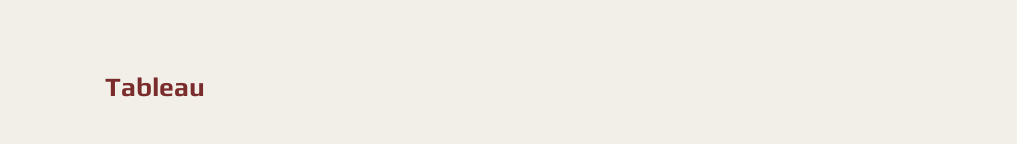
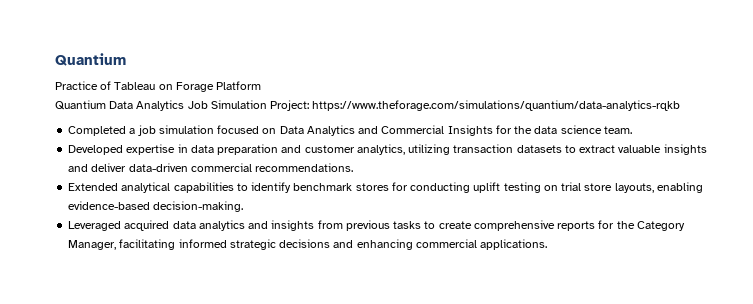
[105,77,205,97] Tableau -> [55,53,126,66] [55,81,262,92] [55,100,681,111] [68,125,632,136] [68,144,707,155] [68,163,354,172] [68,182,703,193] [68,201,244,212] [68,220,685,231] [68,239,548,250] Quantium // Practice of Tableau on Forage Platform // Quantium Data Analytics Job Simulation Project: https://www.theforage.com/simulations/quantium/data-analytics-rqkb // Completed a job simulation focused on Data Analytics and Commercial Insights for the data science team. // Developed expertise in data preparation and customer analytics, utilizing transaction datasets to extract valuable insights and deliver data-driven commercial recommendations. // Extended analytical capabilities to identify benchmark stores for conducting uplift testing on trial store layouts, enabling evidence-based decision-making. // Leveraged acquired data analytics and insights from previous tasks to create comprehensive reports for the Category Manager, facilitating informed strategic decisions and enhancing commercial applications.

